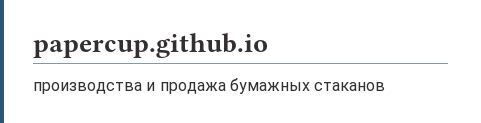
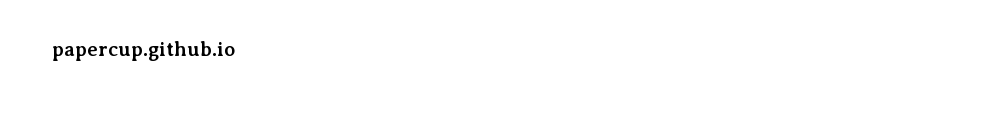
[33,78,386,94] // производства и продажа бумажных стаканов -> (235, 51) none

